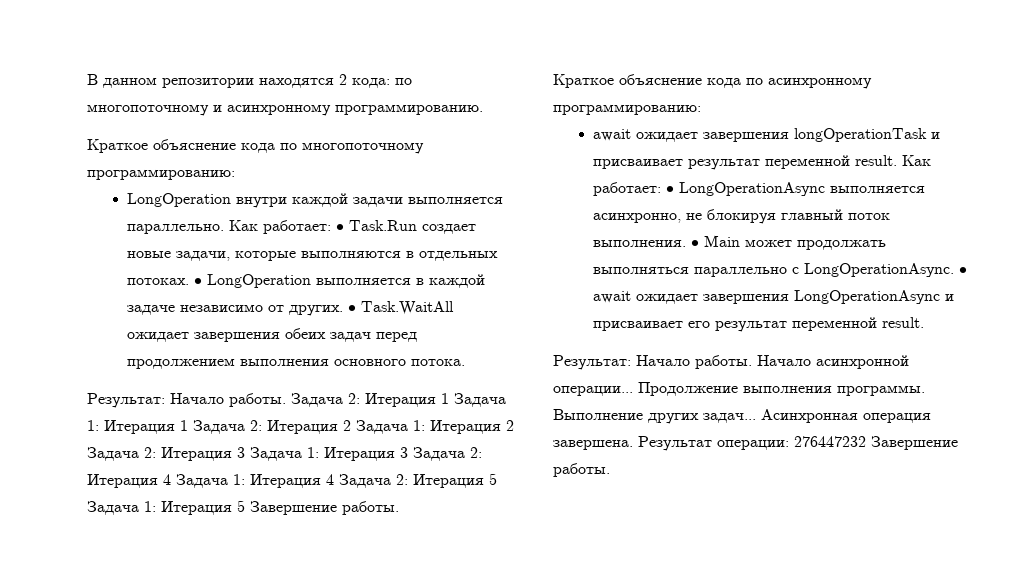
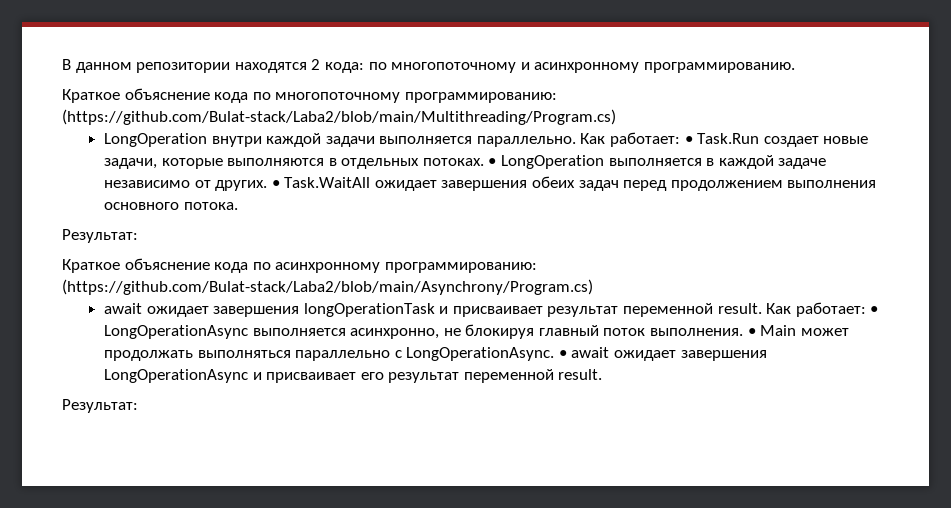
(235, 174) none -> [62,109,616,125] (https://github.com/Bulat-stack/Laba2/blob/main/Multithreading/Program.cs)
[170,393,506,407] [87,420,514,434] [87,447,482,461] [87,473,497,488] [87,500,399,515] Начало работы. Задача 2: Итерация 1 Задача 1: Итерация 1 Задача 2: Итерация 2 Задача 1: Итерация 2 Задача 2: Итерация 3 Задача 1: Итерация 3 Задача 2: Итерация 4 Задача 1: Итерация 4 Задача 2: Итерация 5 Задача 1: Итерация 5 Завершение работы. -> (138, 236) none
(701, 109) none -> [62,279,593,295] (https://github.com/Bulat-stack/Laba2/blob/main/Asynchrony/Program.cs)
[636,355,909,369] [553,382,925,396] [553,409,931,424] [553,436,958,451] [553,463,610,477] Начало работы. Начало асинхронной операции... Продолжение выполнения программы. Выполнение других задач... Асинхронная операция завершена. Результат операции: 276447232 Завершение работы. -> (138, 406) none

